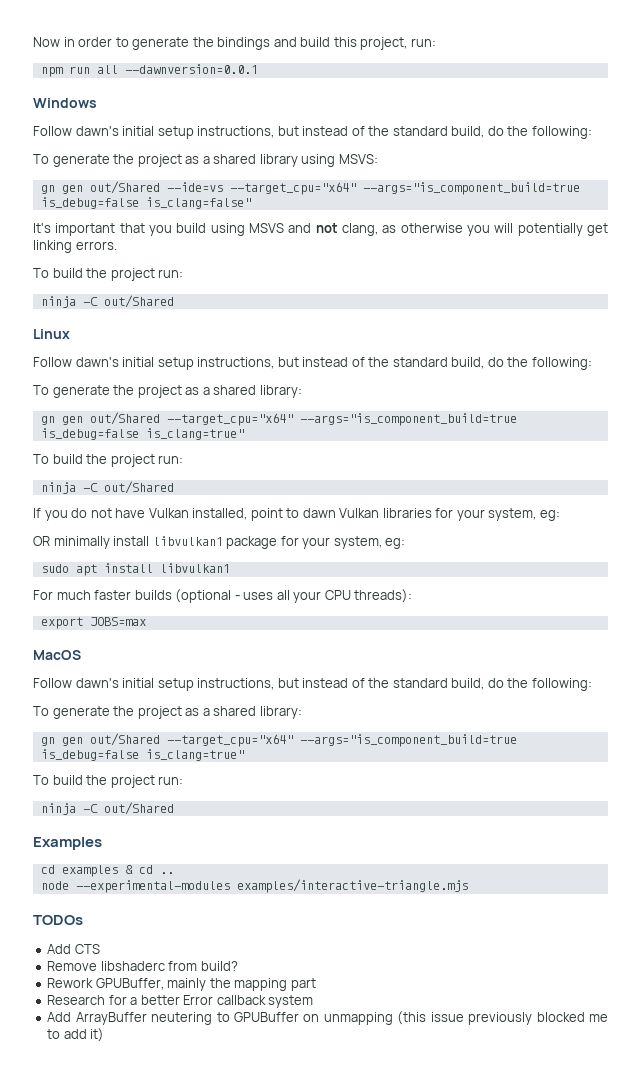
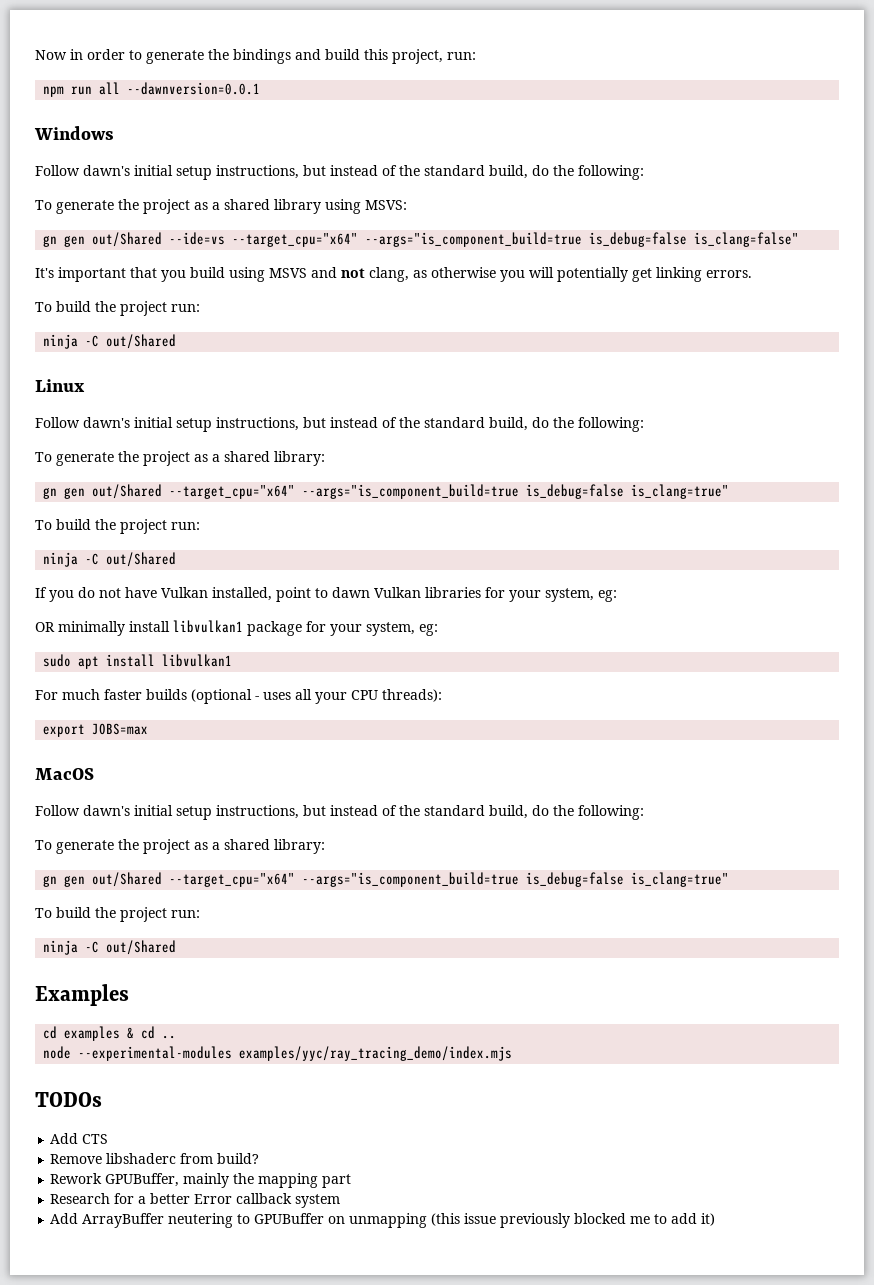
[236,879,468,893] examples/interactive-triangle.mjs -> [239,1046,513,1061] examples/yyc/ray_tracing_demo/index.mjs

